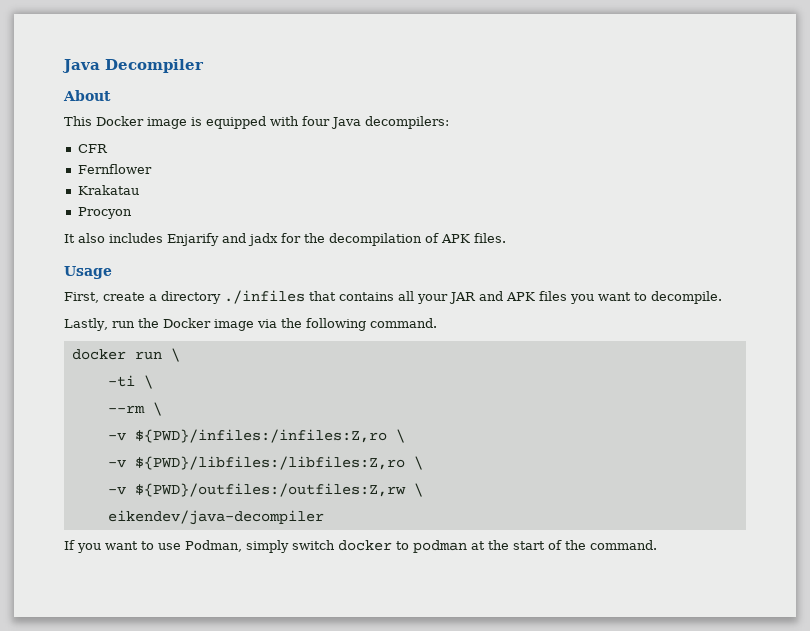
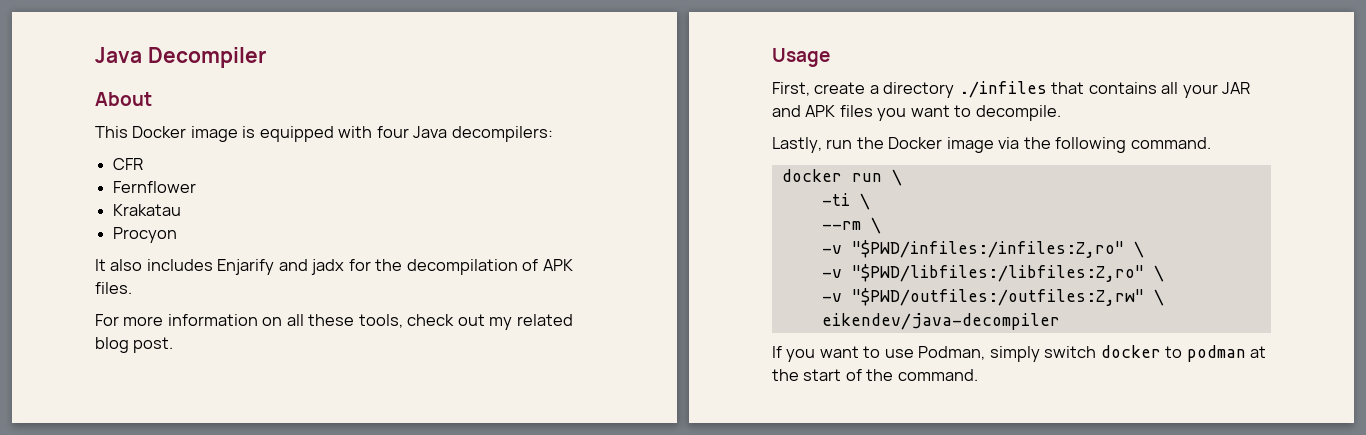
(506, 238) none -> [95,314,573,330] [95,337,174,353] // For more information on all these tools, check out my related blog post.
[134,429,405,443] [107,456,423,470] [107,483,406,497] ${PWD}/infiles:/infiles:Z,ro \ // -v ${PWD}/libfiles:/libfiles:Z,ro \ // -v ${PWD}/outfiles:/outfiles:Z,rw -> [851,240,1144,258] [821,264,1164,282] [821,288,1144,306] "$PWD/infiles:/infiles:Z,ro" \ // -v "$PWD/libfiles:/libfiles:Z,ro" \ // -v "$PWD/outfiles:/outfiles:Z,rw"

